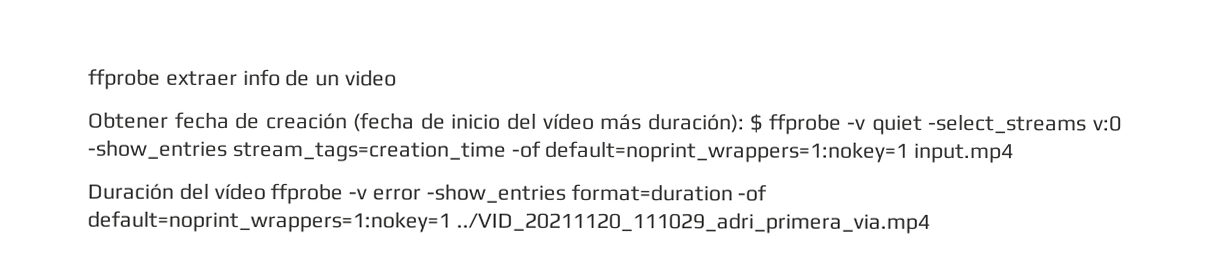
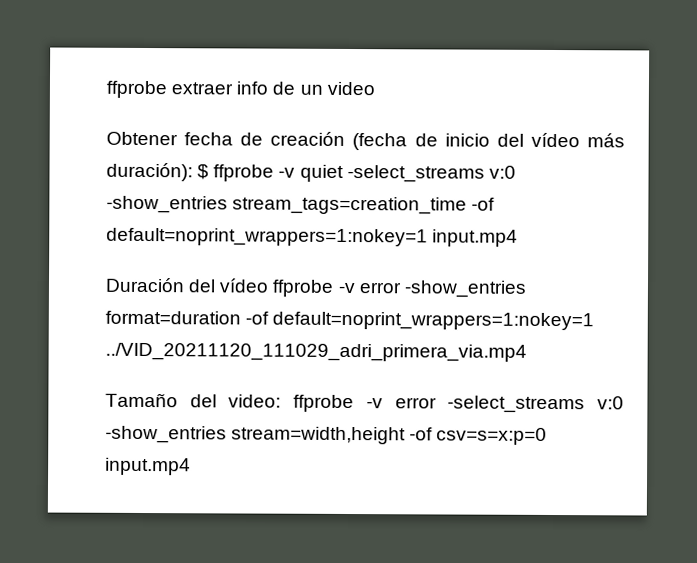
(930, 222) none -> [105,392,624,414] [105,425,548,445] [105,457,191,476] // Tamaño del video: ffprobe -v error -select_streams v:0 -show_entries stream=width,height -of csv=s=x:p=0 input.mp4

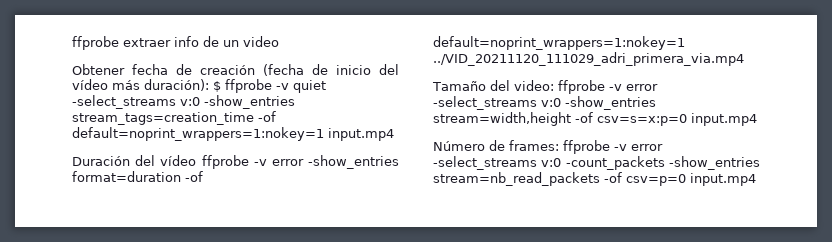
(191, 466) none -> [433,140,663,154] [433,156,760,170] [433,172,756,186] // Número de frames: ffprobe -v error -select_streams v:0 -count_packets -show_entries stream=nb_read_packets -of csv=p=0 input.mp4

